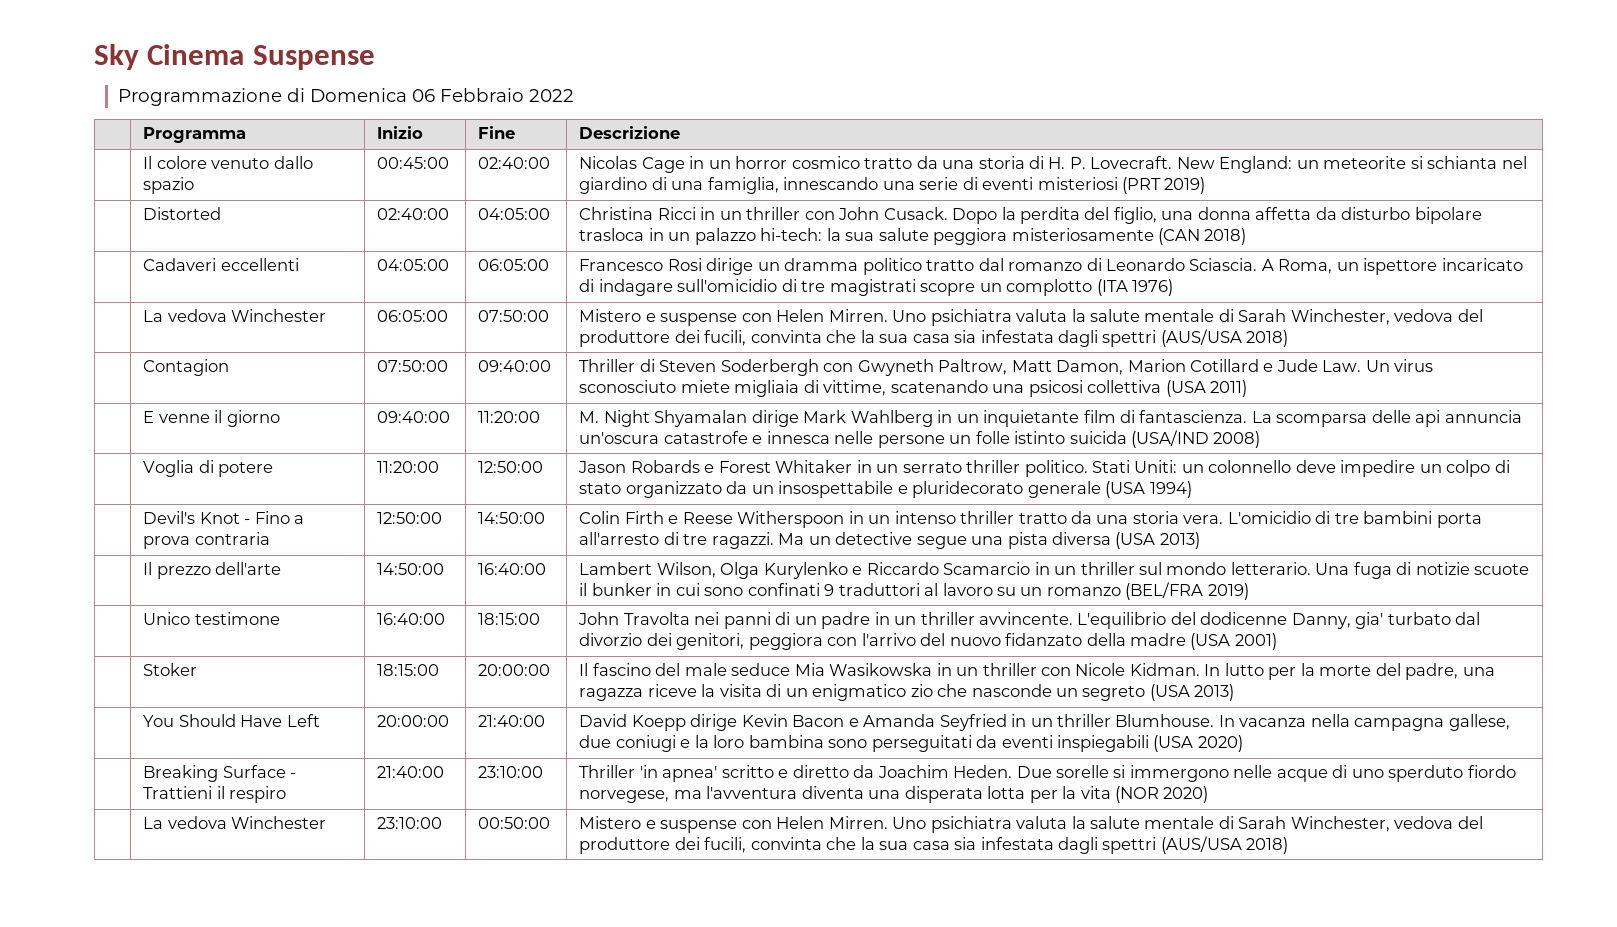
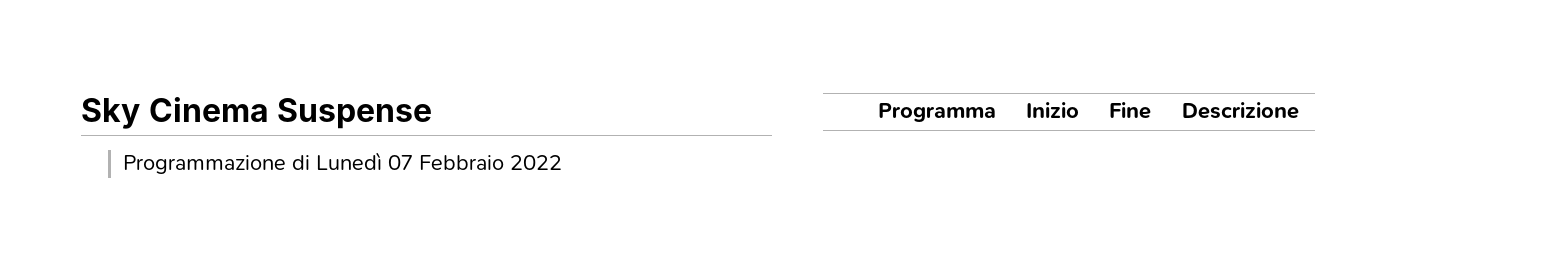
[310,88,436,102] Domenica 06 -> [316,152,414,170] Lunedì 07
[143,156,313,169] [143,177,195,194] [377,157,450,169] [478,157,551,169] [579,156,1527,173] [579,177,1206,194] [143,207,222,220] [377,208,450,220] [478,208,551,220] [579,207,1482,224] [579,228,1247,245] [143,258,299,271] [377,259,450,271] [478,259,550,271] [579,258,1523,275] [579,279,1174,296] [143,309,327,322] [377,310,449,322] [478,310,550,322] [579,309,1483,326] [579,329,1289,347] [143,359,230,376] [377,360,449,372] [478,360,552,372] [579,359,1434,376] [579,380,1248,397] [143,410,280,427] [377,411,451,423] [478,411,541,423] [579,410,1522,427] [579,430,1261,448] [143,460,274,477] [377,461,440,473] [478,461,544,473] [578,460,1510,477] [579,481,1192,498] [143,511,305,524] [143,532,270,549] [377,512,443,524] [478,512,546,524] [579,511,1482,528] [579,532,1200,549] [143,562,282,579] [377,563,445,575] [478,563,547,575] [579,562,1530,579] [579,582,1249,600] [143,612,280,625] [377,613,446,625] [478,613,541,625] [578,612,1481,629] [579,633,1277,650] [143,663,198,676] [377,664,440,676] [478,664,551,676] [579,663,1495,680] [579,684,1235,701] [143,714,320,727] [377,715,450,727] [478,715,546,727] [579,714,1510,731] [579,735,1243,752] [143,765,297,782] [143,786,287,803] [377,766,445,778] [478,766,544,778] [579,765,1516,782] [579,786,1209,803] [143,816,327,829] [377,817,443,829] [478,817,551,829] [579,816,1483,833] [579,836,1289,854] // | Il colore venuto dallo spazio | 00:45:00 | 02:40:00 | Nicolas Cage in un horror cosmico tratto da una storia di H. P. Lovecraft. New England: un meteorite si schianta nel giardino di una famiglia, innescando una serie di eventi misteriosi (PRT 2019) // | Distorted | 02:40:00 | 04:05:00 | Christina Ricci in un thriller con John Cusack. Dopo la perdita del figlio, una donna affetta da disturbo bipolare trasloca in un palazzo hi-tech: la sua salute peggiora misteriosamente (CAN 2018) // | Cadaveri eccellenti | 04:05:00 | 06:05:00 | Francesco Rosi dirige un dramma politico tratto dal romanzo di Leonardo Sciascia. A Roma, un ispettore incaricato di indagare sull'omicidio di tre magistrati scopre un complotto (ITA 1976) // | La vedova Winchester | 06:05:00 | 07:50:00 | Mistero e suspense con Helen Mirren. Uno psichiatra valuta la salute mentale di Sarah Winchester, vedova del produttore dei fucili, convinta che la sua casa sia infestata dagli spettri (AUS/USA 2018) // | Contagion | 07:50:00 | 09:40:00 | Thriller di Steven Soderbergh con Gwyneth Paltrow, Matt Damon, Marion Cotillard e Jude Law. Un virus sconosciuto miete migliaia di vittime, scatenando una psicosi collettiva (USA 2011) // | E venne il giorno | 09:40:00 | 11:20:00 | M. Night Shyamalan dirige Mark Wahlberg in un inquietante film di fantascienza. La scomparsa delle api annuncia un'oscura catastrofe e innesca nelle persone un folle istinto suicida (USA/IND 2008) // | Voglia di potere | 11:20:00 | 12:50:00 | Jason Robards e Forest Whitaker in un serrato thriller politico. Stati Uniti: un colonnello deve impedire un colpo di stato organizzato da un insospettabile e pluridecorato generale (USA 1994) // | Devil's Knot - Fino a prova contraria | 12:50:00 | 14:50:00 | Colin Firth e Reese Witherspoon in un intenso thriller tratto da una storia vera. L'omicidio di tre bambini porta all'arresto di tre ragazzi. Ma un detective segue una pista diversa (USA 2013) // | Il prezzo dell'arte | 14:50:00 | 16:40:00 | Lambert Wilson, Olga Kurylenko e Riccardo Scamarcio in un thriller sul mondo letterario. Una fuga di notizie scuote il bunker in cui sono confinati 9 traduttori al lavoro su un romanzo (BEL/FRA 2019) // | Unico testimone | 16:40:00 | 18:15:00 | John Travolta nei panni di un padre in un thriller avvincente. L'equilibrio del dodicenne Danny, gia' turbato dal divorzio dei genitori, peggiora con l'arrivo del nuovo fidanzato della madre (USA 2001) // | Stoker | 18:15:00 | 20:00:00 | Il fascino del male seduce Mia Wasikowska in un thriller con Nicole Kidman. In lutto per la morte del padre, una ragazza riceve la visita di un enigmatico zio che nasconde un segreto (USA 2013) // | You Should Have Left | 20:00:00 | 21:40:00 | David Koepp dirige Kevin Bacon e Amanda Seyfried in un thriller Blumhouse. In vacanza nella campagna gallese, due coniugi e la loro bambina sono perseguitati da eventi inspiegabili (USA 2020) // | Breaking Surface - Trattieni il respiro | 21:40:00 | 23:10:00 | Thriller 'in apnea' scritto e diretto da Joachim Heden. Due sorelle si immergono nelle acque di uno sperduto fiordo norvegese, ma l'avventura diventa una disperata lotta per la vita (NOR 2020) // | La vedova Winchester | 23:10:00 | 00:50:00 | Mistero e suspense con Helen Mirren. Uno psichiatra valuta la salute mentale di Sarah Winchester, vedova del produttore dei fucili, convinta che la sua casa sia infestata dagli spettri (AUS/USA 2018) -> (1299, 110) none

